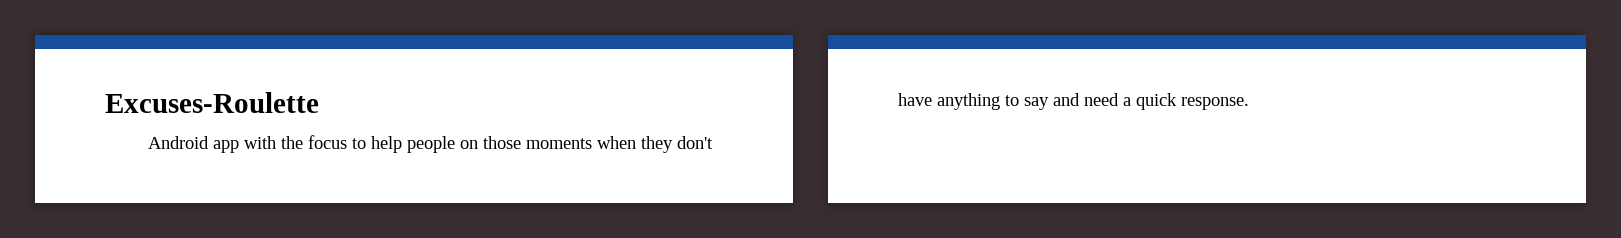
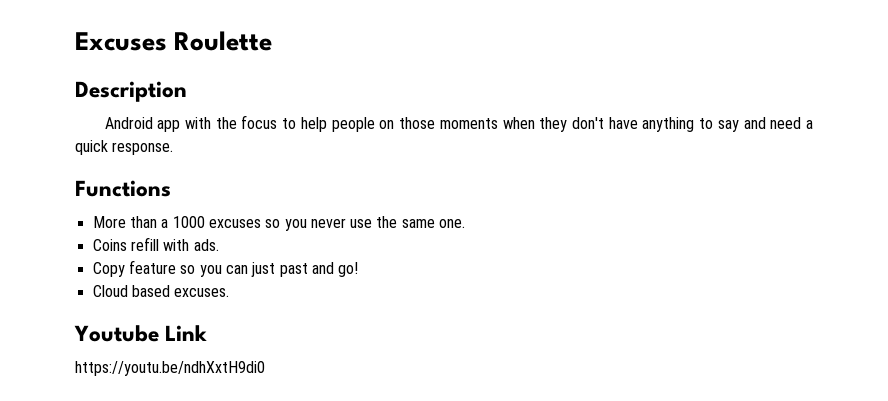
[105,92,319,113] Excuses-Roulette -> [75,31,273,51] [75,81,187,102] Excuses Roulette // Description
(1249, 103) none -> [75,180,171,197] [92,216,466,231] [92,237,219,251] [92,260,359,277] [92,285,230,297] [74,325,208,342] [75,361,265,376] // Functions // More than a 1000 excuses so you never use the same one. // Coins refill with ads. // Copy feature so you can just past and go! // Cloud based excuses. // Youtube Link // https://youtu.be/ndhXxtH9di0

